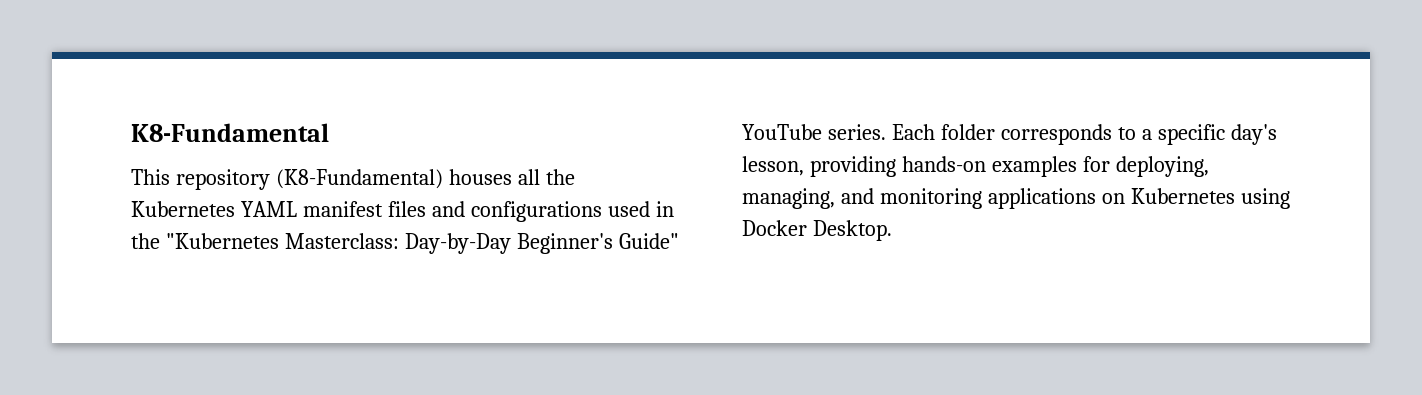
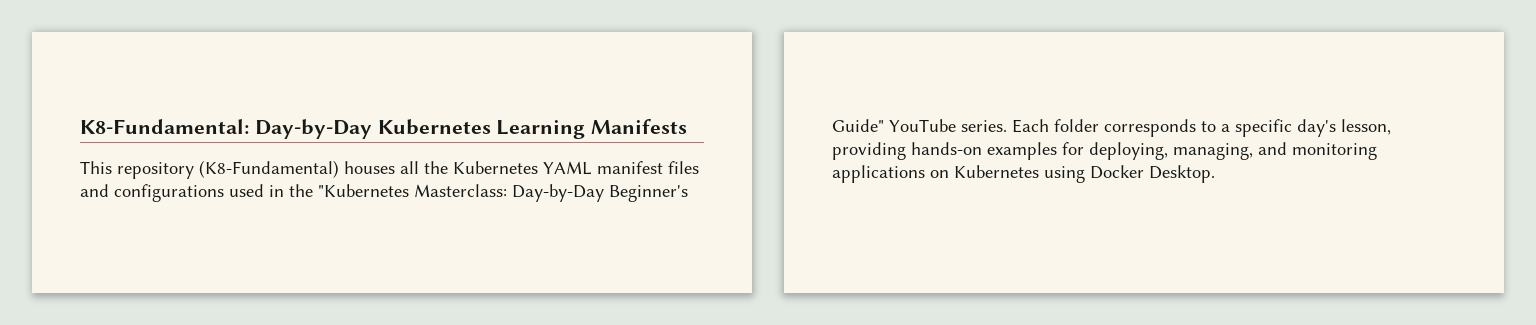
[131,123,329,142] K8-Fundamental -> [80,119,688,139] K8-Fundamental: Day-by-Day Kubernetes Learning Manifests

